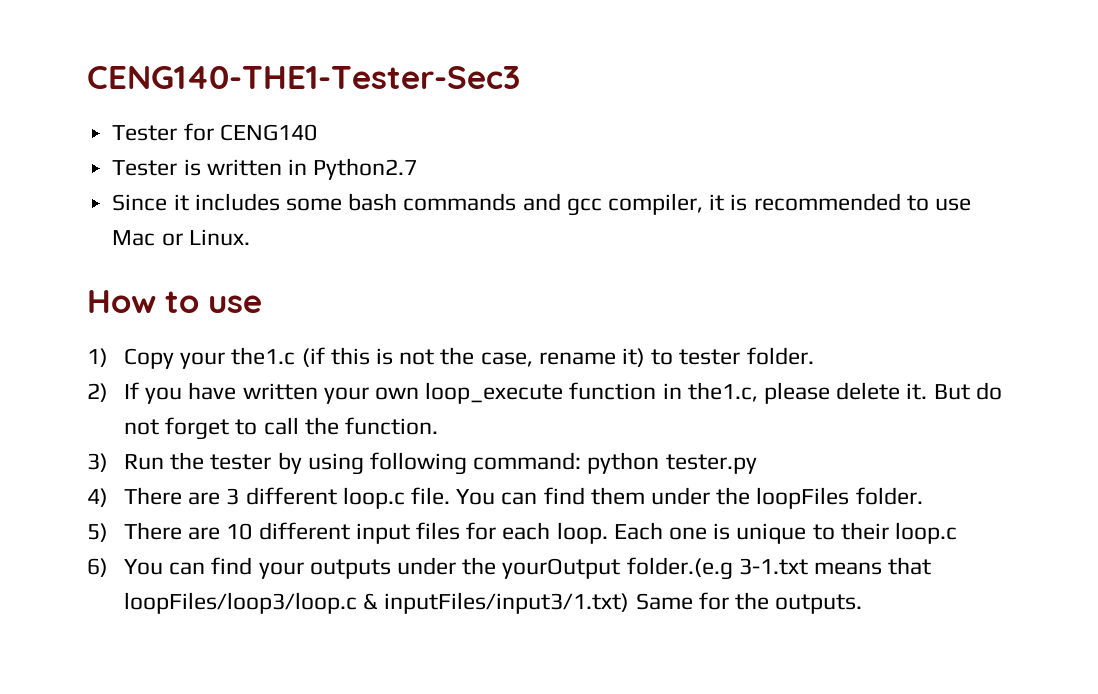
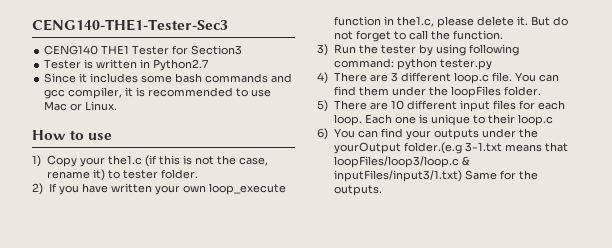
(520, 77) none -> [44,45,130,55] CENG140 THE1
[219,124,317,141] CENG140 -> [191,45,243,55] Section3

